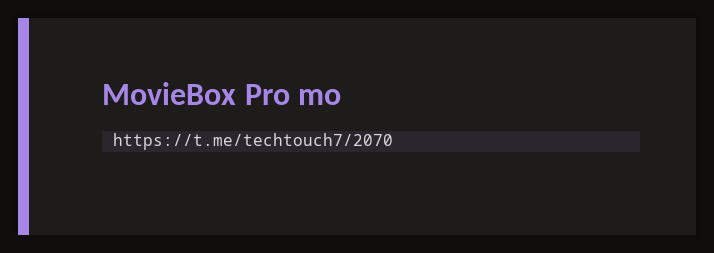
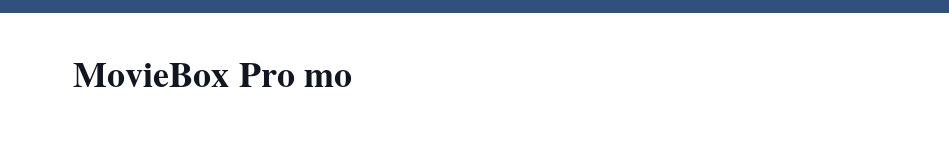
[112,133,393,150] // https://t.me/techtouch7/2070 -> (353, 78) none

